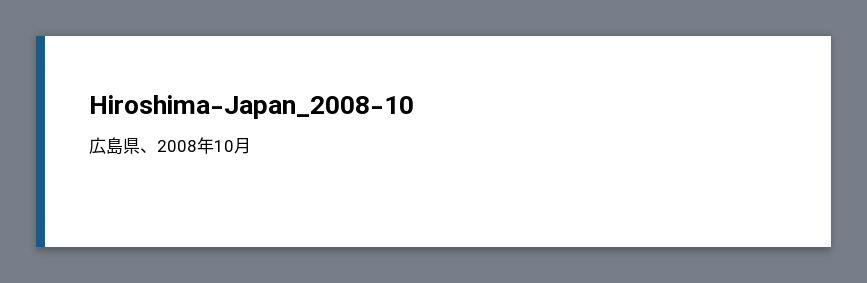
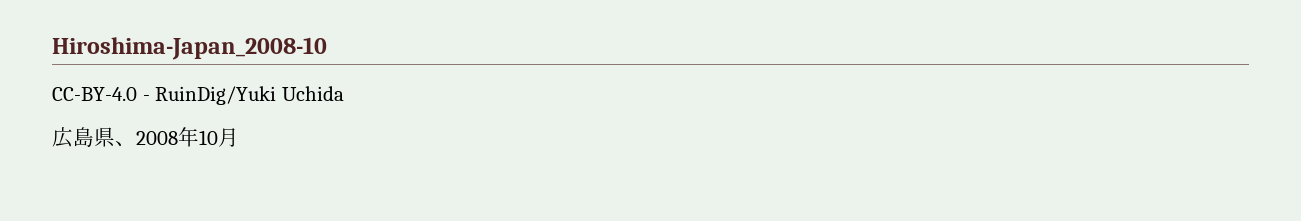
(414, 107) none -> [52,86,344,105] // CC-BY-4.0 - RuinDig/Yuki Uchida

